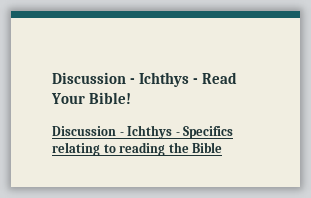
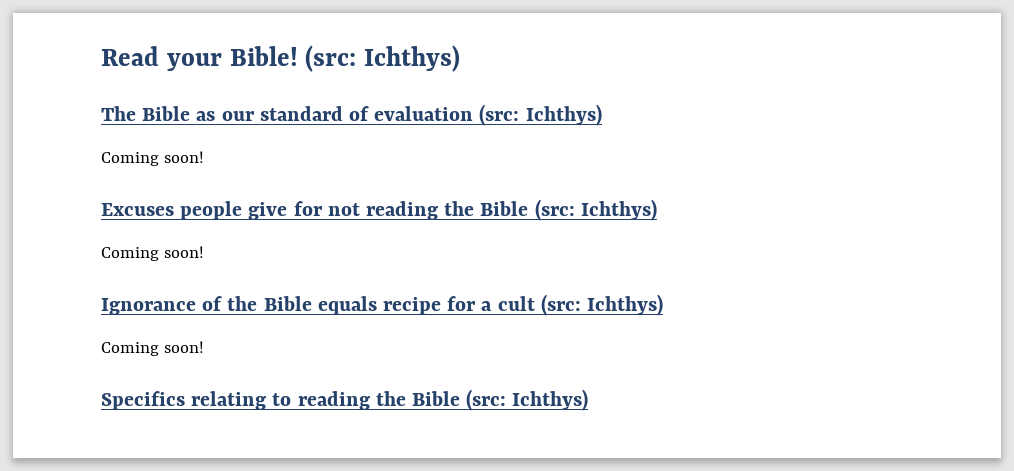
[52,72,237,87] [51,92,131,104] [52,125,180,139] Discussion - Ichthys - Read Your Bible! // Discussion - Ichthys - -> [101,45,461,72] [101,104,602,126] [101,151,204,166] [101,199,657,221] [101,246,204,261] [101,294,664,316] [101,341,204,356] Read your Bible! (src: Ichthys) // The Bible as our standard of evaluation (src: Ichthys) // Coming soon! // Excuses people give for not reading the Bible (src: Ichthys) // Coming soon! // Ignorance of the Bible equals recipe for a cult (src: Ichthys) // Coming soon! //
(223, 147) none -> [466,389,589,411] (src: Ichthys)

